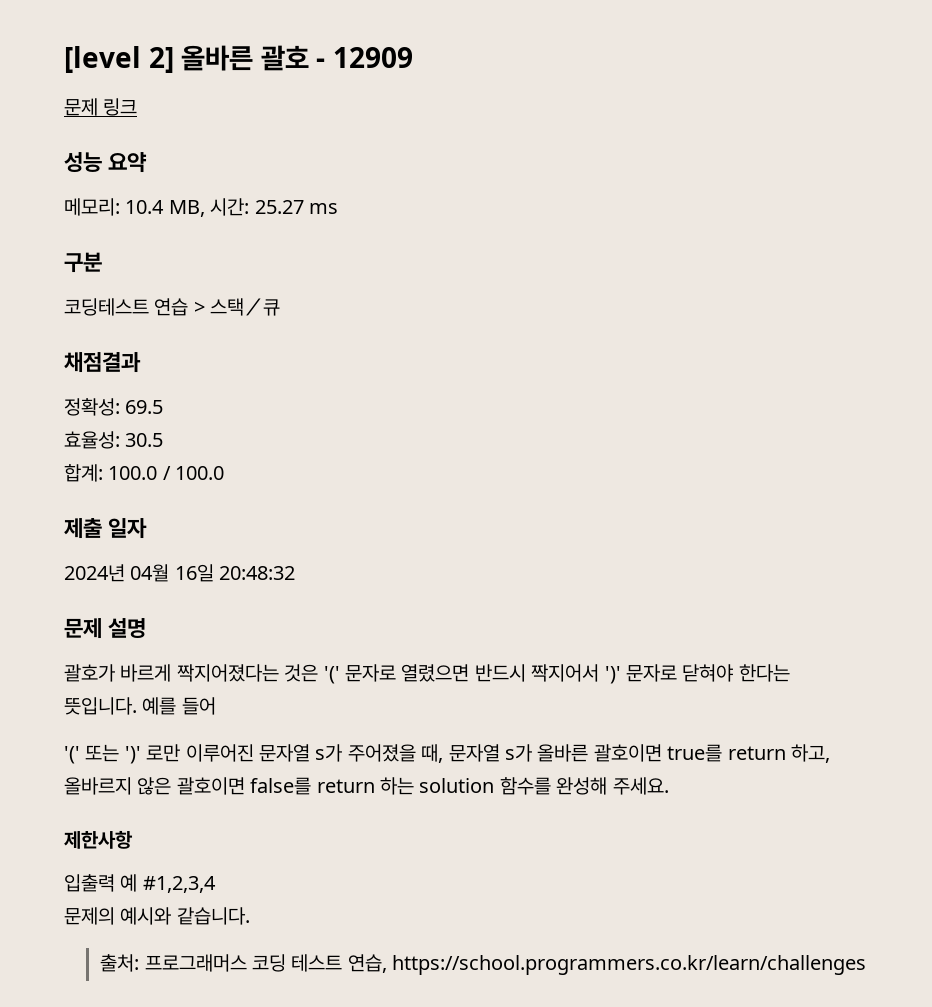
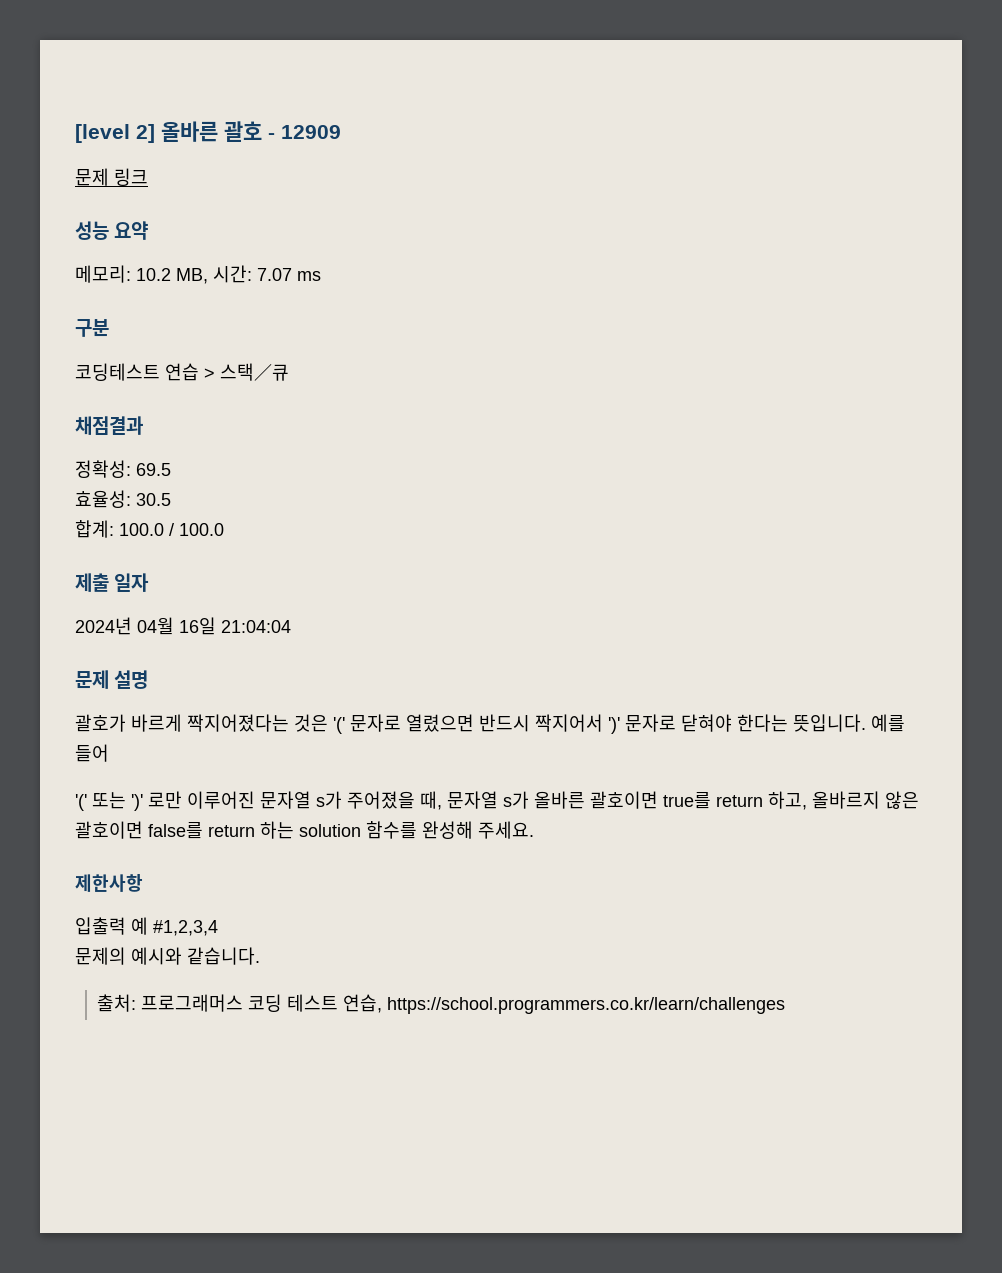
[125,200,165,214] 10.4 -> [136,268,171,281] 10.2
[254,200,304,214] 25.27 -> [257,268,292,281] 7.07
[219,566,296,580] 20:48:32 -> [221,620,291,633] 21:04:04

